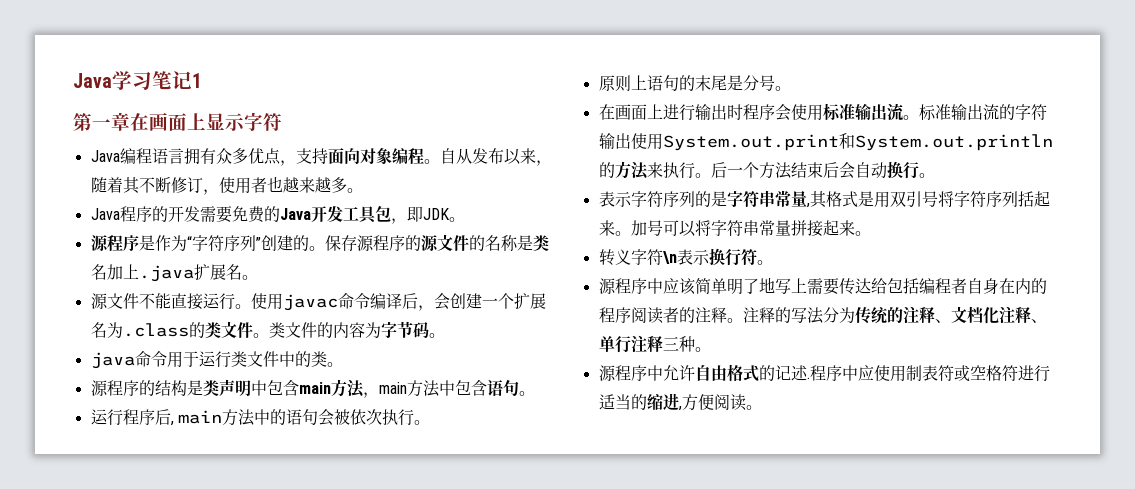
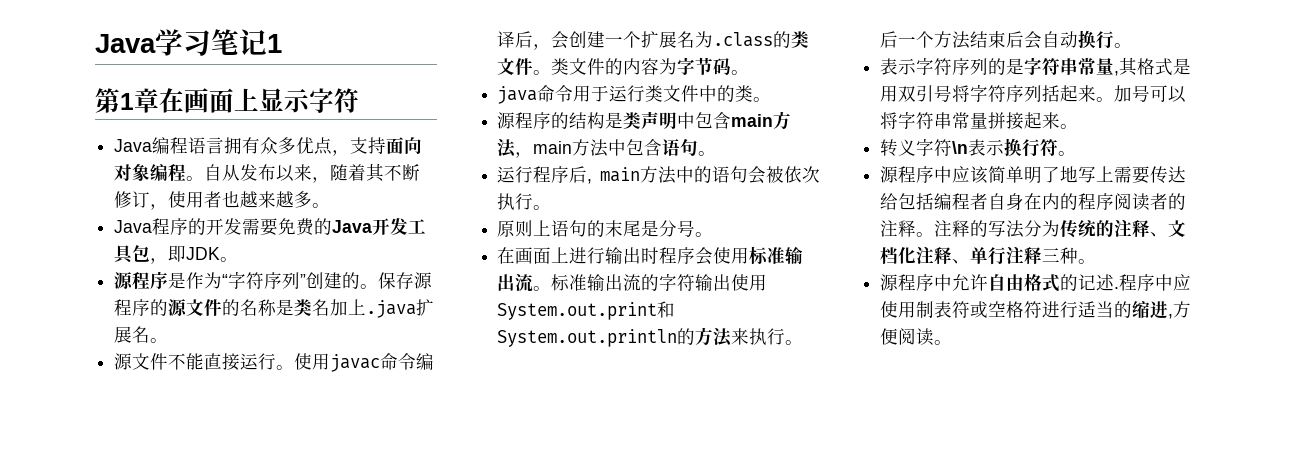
[92,119,111,129] 一 -> [120,93,134,110] 1

